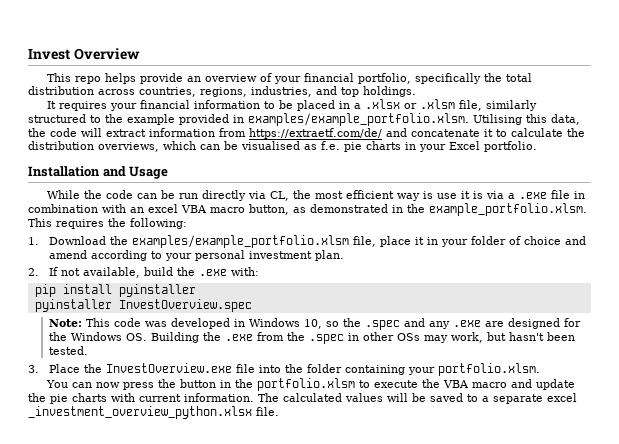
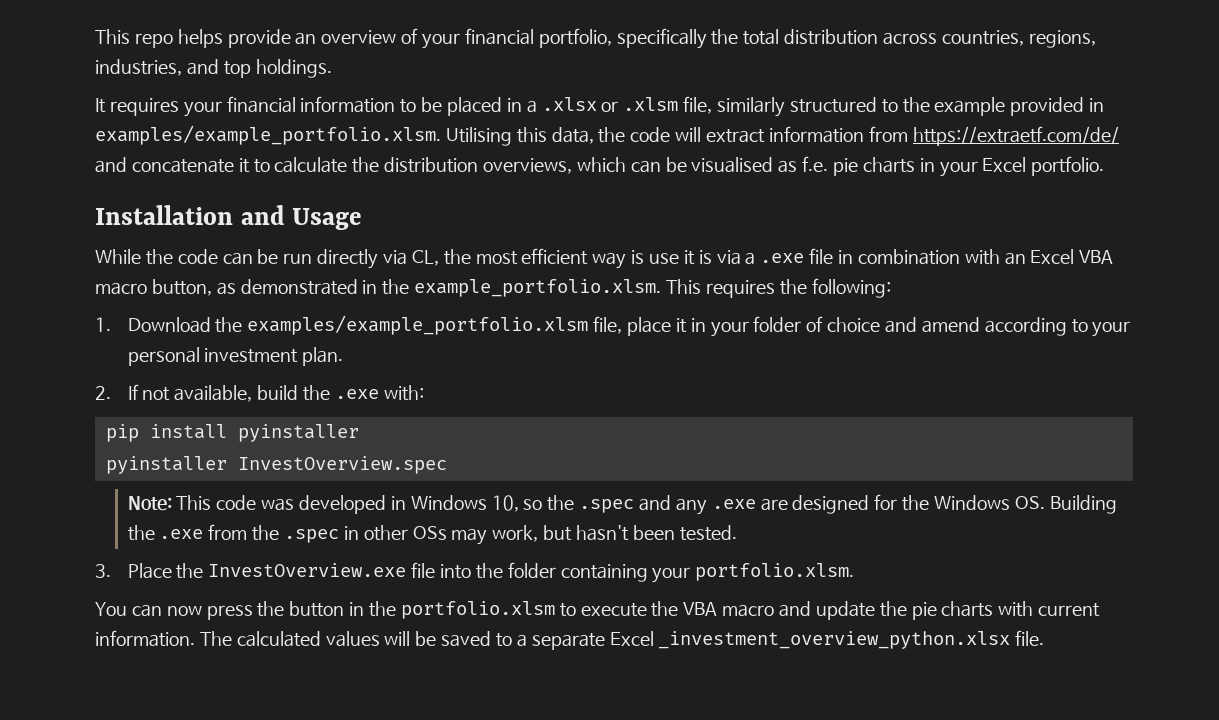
[28,48,140,60] Invest Overview // -> (95, 36) none
[148,204,178,213] excel -> [1030,249,1075,264] Excel
[547,393,577,402] excel -> [609,631,654,646] Excel

